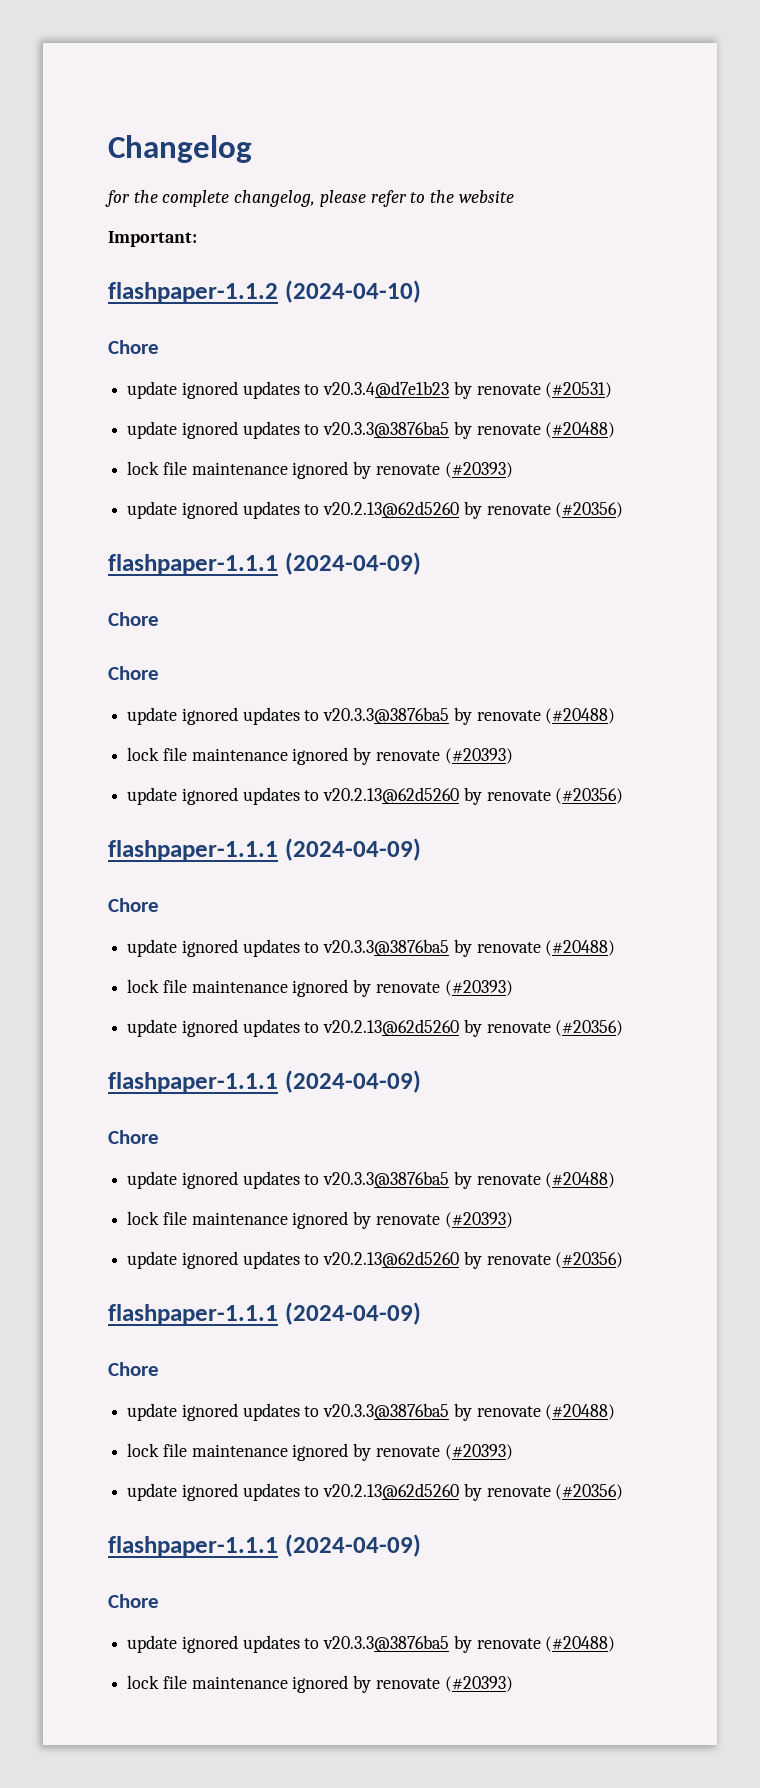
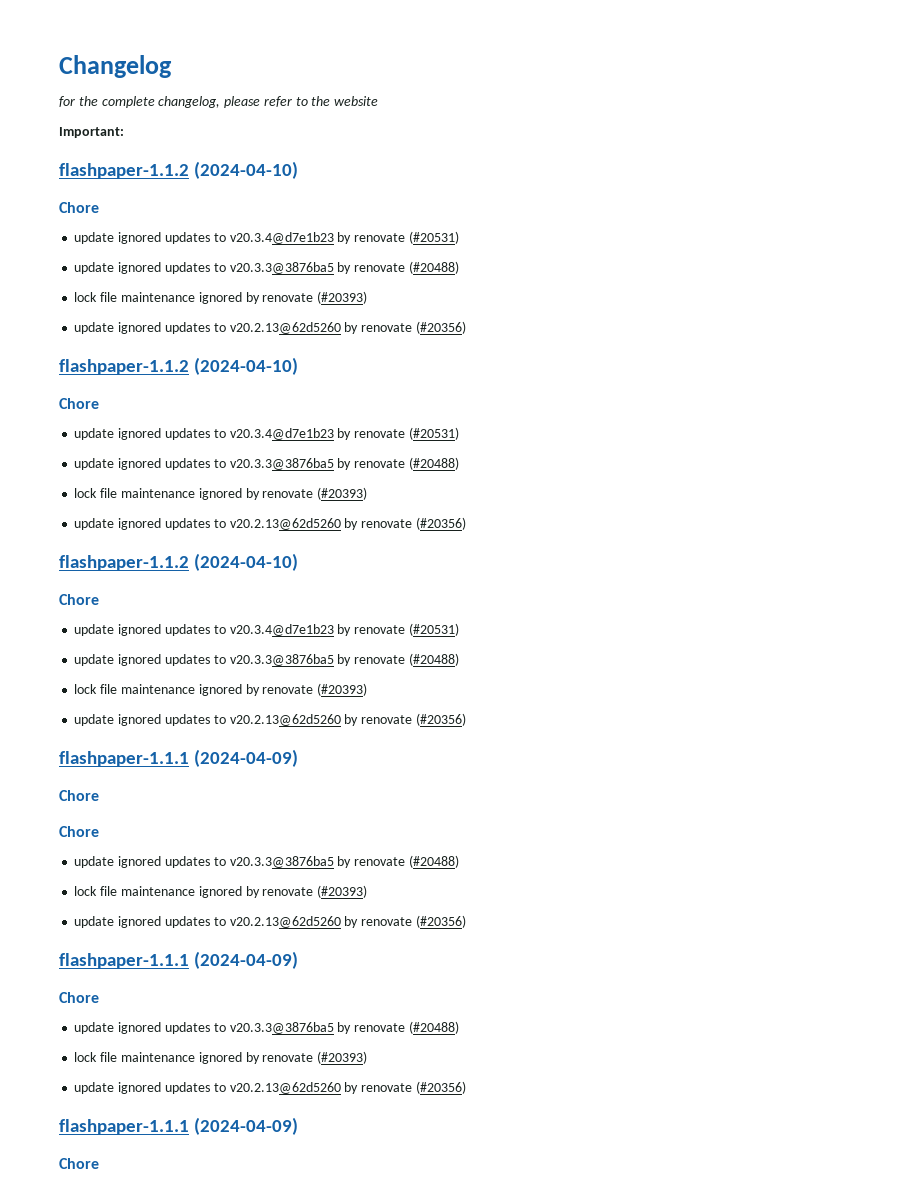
(624, 510) none -> [59,357,299,375] [59,398,99,409] [74,427,459,440] [74,457,459,470] [74,487,368,500] [74,517,466,530] [59,553,299,571] [59,594,99,605] [74,623,459,636] [74,653,459,666] [74,683,368,696] [74,713,466,726] // flashpaper-1.1.2 (2024-04-10) // Chore // update ignored updates to v20.3.4@d7e1b23 by renovate (#20531) // update ignored updates to v20.3.3@3876ba5 by renovate (#20488) // lock file maintenance ignored by renovate (#20393) // update ignored updates to v20.2.13@62d5260 by renovate (#20356) // flashpaper-1.1.2 (2024-04-10) // Chore // update ignored updates to v20.3.4@d7e1b23 by renovate (#20531) // update ignored updates to v20.3.3@3876ba5 by renovate (#20488) // lock file maintenance ignored by renovate (#20393) // update ignored updates to v20.2.13@62d5260 by renovate (#20356)
[127,1171,616,1189] [127,1211,513,1229] [127,1251,624,1269] [108,1302,421,1325] [108,1362,159,1376] [127,1403,616,1421] [127,1443,513,1461] [127,1483,624,1501] [108,1534,421,1557] [108,1594,159,1608] [127,1635,616,1653] [127,1675,513,1693] // update ignored updates to v20.3.3@3876ba5 by renovate (#20488) // lock file maintenance ignored by renovate (#20393) // update ignored updates to v20.2.13@62d5260 by renovate (#20356) // flashpaper-1.1.1 (2024-04-09) // Chore // update ignored updates to v20.3.3@3876ba5 by renovate (#20488) // lock file maintenance ignored by renovate (#20393) // update ignored updates to v20.2.13@62d5260 by renovate (#20356) // flashpaper-1.1.1 (2024-04-09) // Chore // update ignored updates to v20.3.3@3876ba5 by renovate (#20488) // lock file maintenance ignored by renovate (#20393) -> (99, 1163) none

